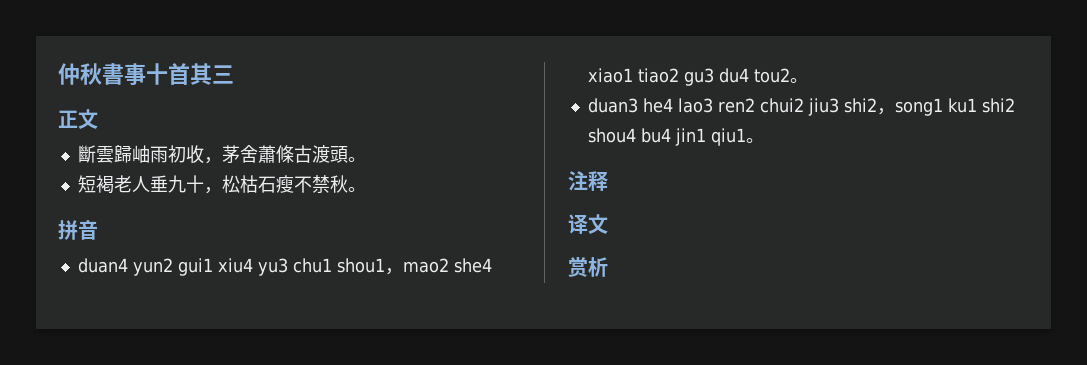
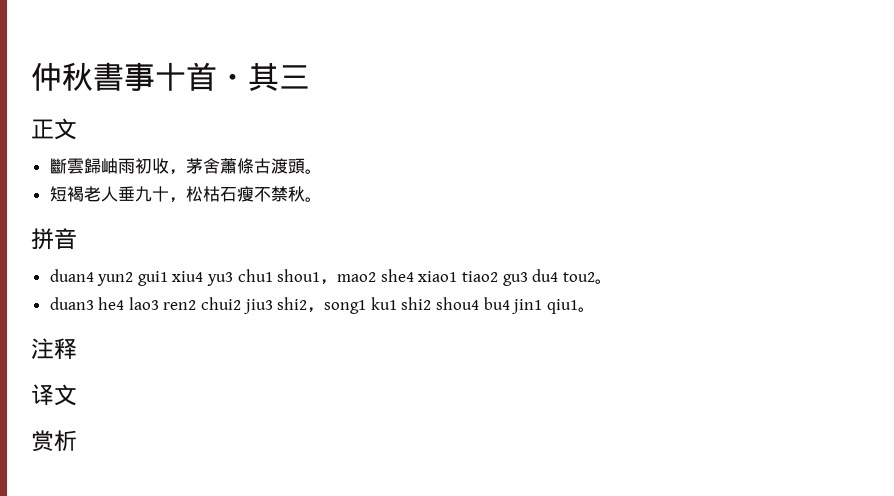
(190, 74) none -> [217,73,248,88] ・

